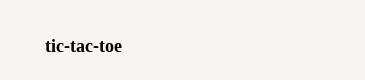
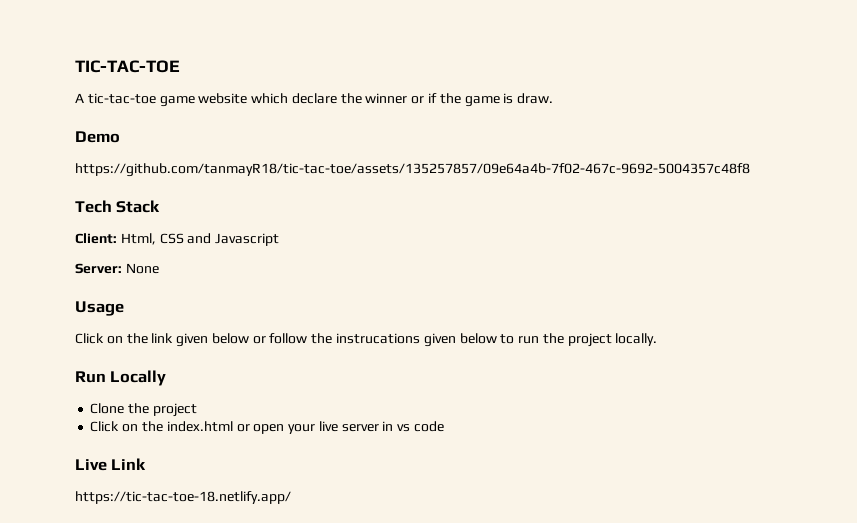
[45,39,122,52] tic-tac-toe -> [75,60,180,73] [75,93,554,107] [75,131,120,143] [75,163,750,177] [75,200,161,213] [75,233,280,246] [75,263,159,274] [75,301,124,316] [75,333,658,347] [75,370,167,386] [90,403,197,417] [90,421,444,434] [75,458,147,471] [75,491,291,504] TIC-TAC-TOE // A tic-tac-toe game website which declare the winner or if the game is draw. // Demo // https://github.com/tanmayR18/tic-tac-toe/assets/135257857/09e64a4b-7f02-467c-9692-5004357c48f8 // Tech Stack // Client: Html, CSS and Javascript // Server: None // Usage // Click on the link given below or follow the instrucations given below to run the project locally. // Run Locally // Clone the project // Click on the index.html or open your live server in vs code // Live Link // https://tic-tac-toe-18.netlify.app/

